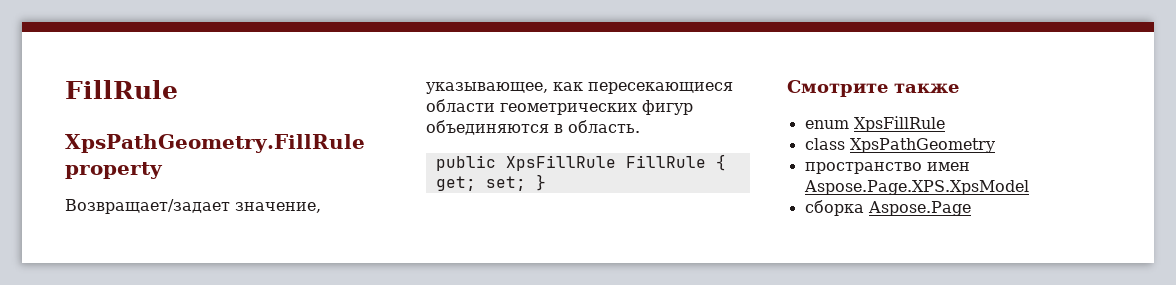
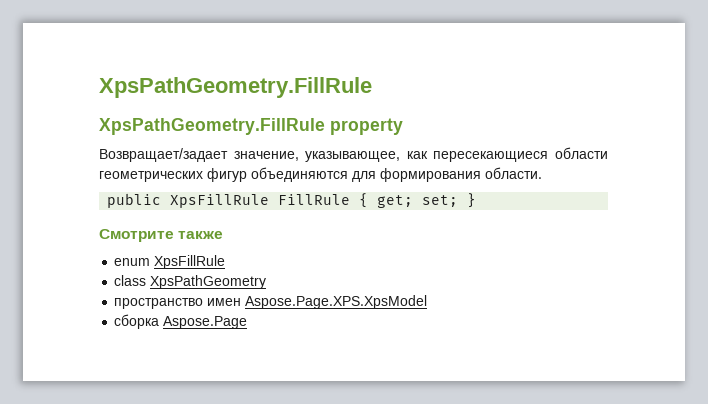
[65,80,178,99] FillRule -> [99,77,372,98] XpsPathGeometry.FillRule
[554,120,640,133] в область. -> [352,167,542,182] для формирования области.

